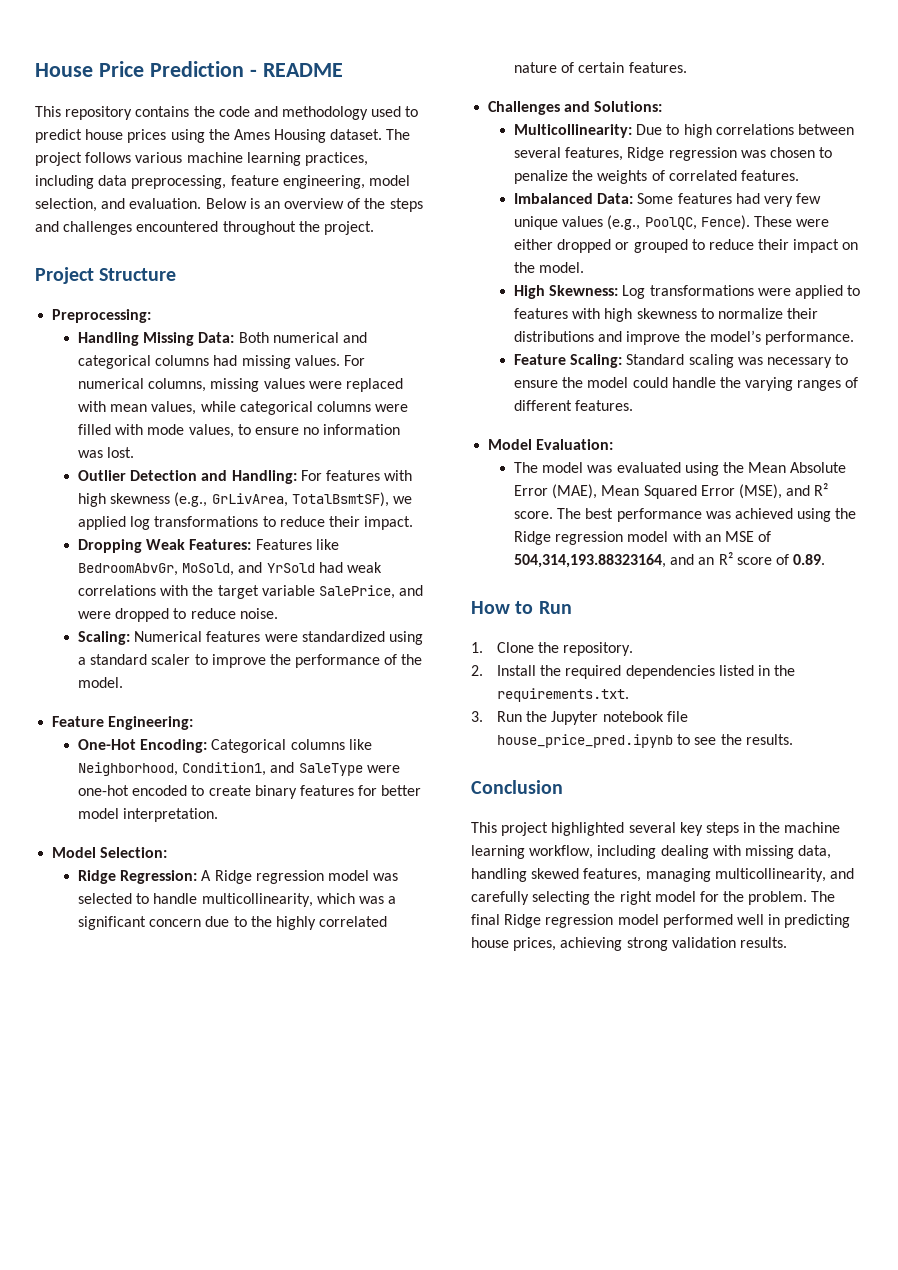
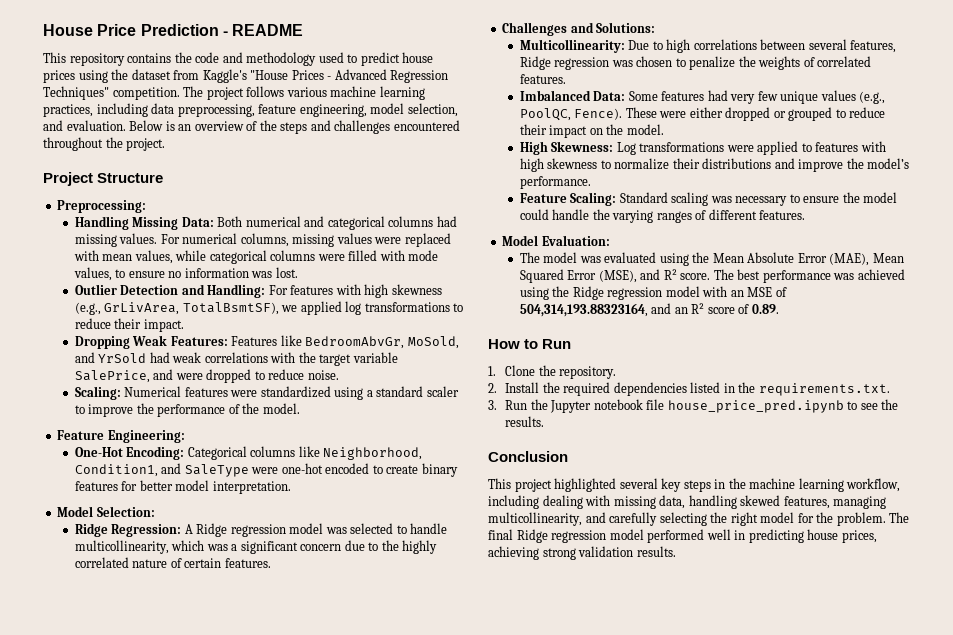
[233,129,383,143] Ames Housing dataset. -> [131,69,449,83] [43,86,180,100] dataset from Kaggle's "House Prices - Advanced Regression Techniques" competition.

